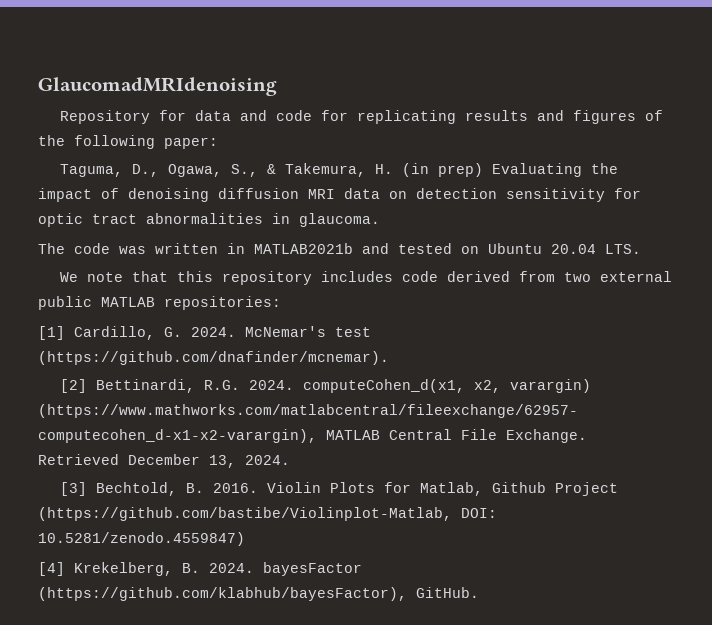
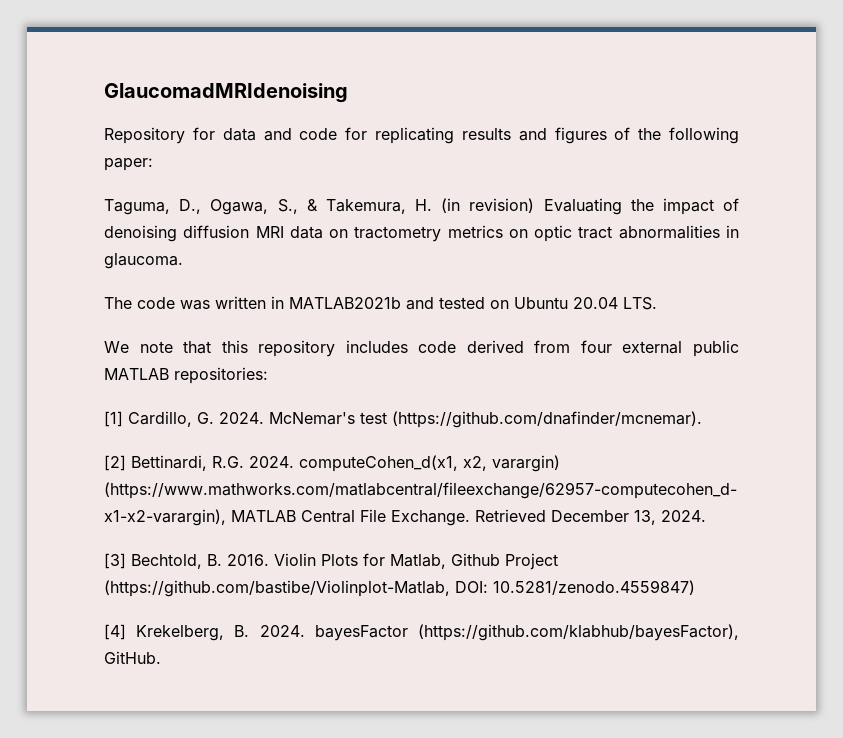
[438,163,484,177] prep) -> [469,198,535,213] revision)
[416,188,641,202] detection sensitivity for -> [354,225,528,242] tractometry metrics on
[564,272,592,282] two -> [580,340,612,353] four

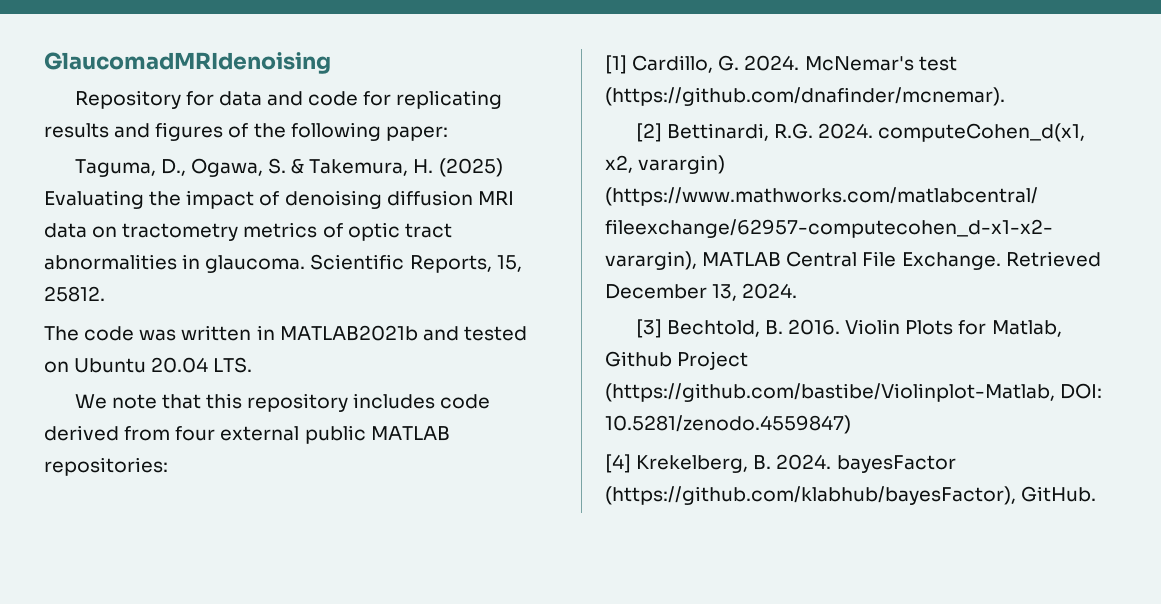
[277,199,298,214] S., -> [267,158,286,174] S.
[441,198,535,213] (in revision) -> [438,158,503,177] (2025)
[508,229,528,238] on -> [322,223,343,238] of
(183, 261) none -> [310,254,522,273] [44,286,105,302] Scientific Reports, 15, 25812.

